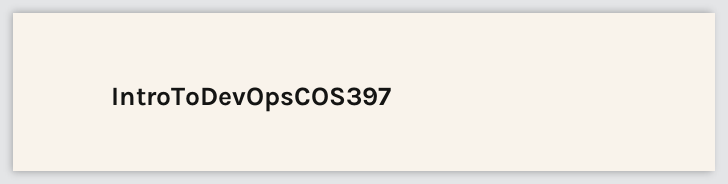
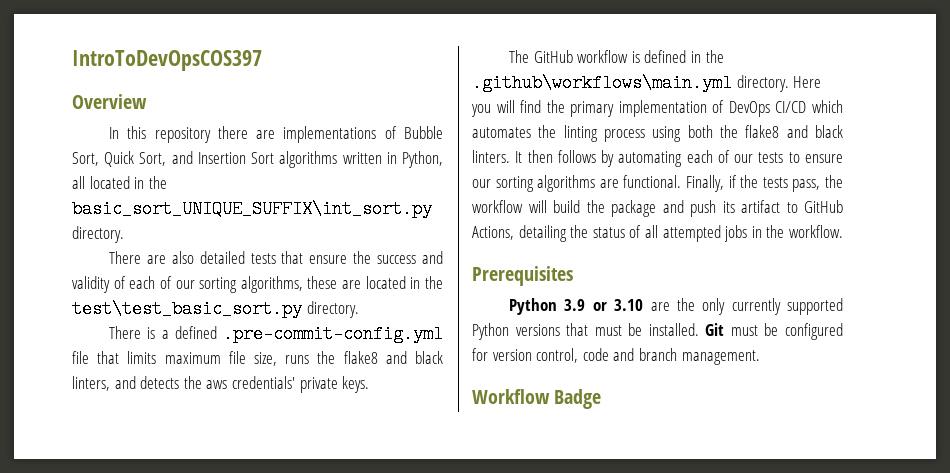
(391, 99) none -> [72,94,147,109] [109,126,443,143] [72,151,444,168] [72,176,167,189] [72,200,432,218] [72,226,124,243] [109,251,444,264] [72,276,443,293] [72,300,359,318] [109,325,443,343] [72,351,443,366] [72,376,370,393] [509,50,724,63] [472,74,822,92] [471,100,843,117] [472,125,843,142] [472,150,843,167] [472,175,843,192] [472,200,843,217] [472,225,843,242] [472,266,573,286] [509,298,843,315] [472,323,843,340] [472,348,760,365] [472,389,602,409] // Overview // In this repository there are implementations of Bubble Sort, Quick Sort, and Insertion Sort algorithms written in Python, all located in the basic_sort_UNIQUE_SUFFIX\int_sort.py directory. // There are also detailed tests that ensure the success and validity of each of our sorting algorithms, these are located in the test\test_basic_sort.py directory. // There is a defined .pre-commit-config.yml file that limits maximum file size, runs the flake8 and black linters, and detects the aws credentials' private keys. // The GitHub workflow is defined in the .github\workflows\main.yml directory. Here you will find the primary implementation of DevOps CI/CD which automates the linting process using both the flake8 and black linters. It then follows by automating each of our tests to ensure our sorting algorithms are functional. Finally, if the tests pass, the workflow will build the package and push its artifact to GitHub Actions, detailing the status of all attempted jobs in the workflow. // Prerequisites // Python 3.9 or 3.10 are the only currently supported Python versions that must be installed. Git must be configured for version control, code and branch management. // Workflow Badge

